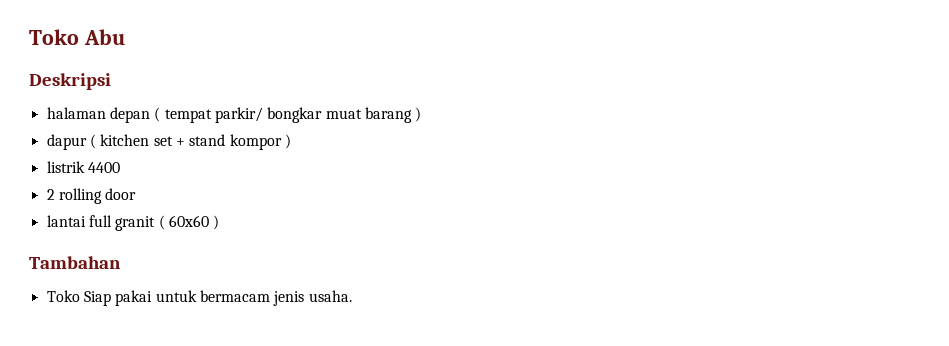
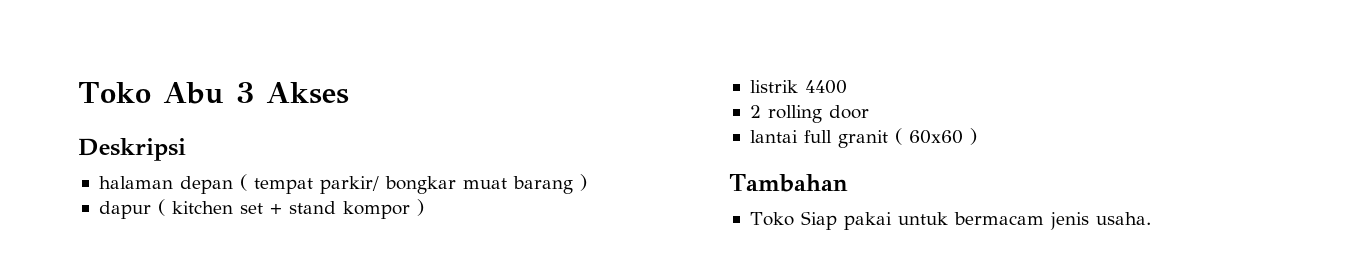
(125, 37) none -> [235,82,349,104] 3 Akses

